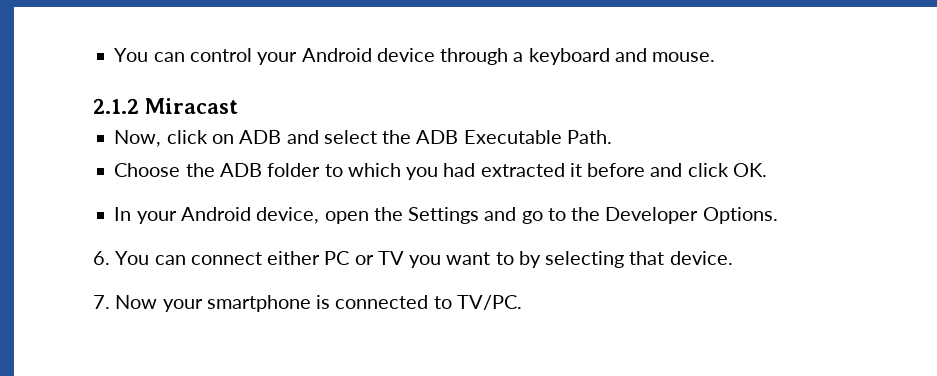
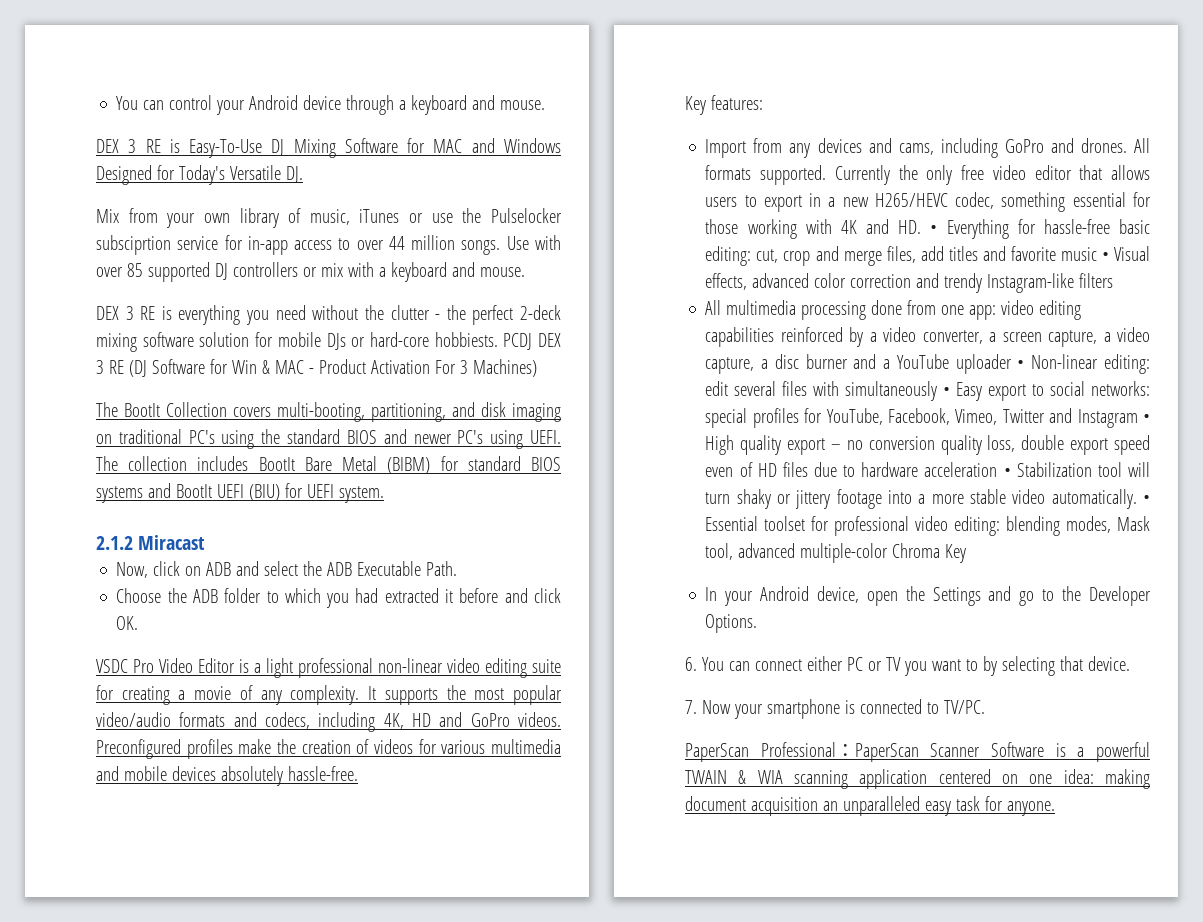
(716, 57) none -> [96,138,561,158] [96,165,303,185] [96,208,562,228] [96,235,561,255] [96,262,525,282] [96,305,562,325] [96,332,561,352] [96,359,537,377] [96,402,561,422] [96,429,561,449] [96,456,561,474] [96,483,384,503] // DEX 3 RE is Easy-To-Use DJ Mixing Software for MAC and Windows Designed for Today's Versatile DJ. // Mix from your own library of music, iTunes or use the Pulselocker subsciprtion service for in-app access to over 44 million songs. Use with over 85 supported DJ controllers or mix with a keyboard and mouse. // DEX 3 RE is everything you need without the clutter - the perfect 2-deck mixing software solution for mobile DJs or hard-core hobbiests. PCDJ DEX 3 RE (DJ Software for Win & MAC - Product Activation For 3 Machines) // The BootIt Collection covers multi-booting, partitioning, and disk imaging on traditional PC's using the standard BIOS and newer PC's using UEFI. The collection includes BootIt Bare Metal (BIBM) for standard BIOS systems and BootIt UEFI (BIU) for UEFI system.
(767, 170) none -> [96,658,561,678] [96,685,562,705] [96,712,561,732] [96,739,561,759] [96,766,358,786] [685,95,763,115] [705,138,1150,158] [705,165,1150,185] [705,192,1151,212] [705,219,1150,239] [705,246,1150,266] [705,273,1114,293] [705,300,1082,320] [705,327,1150,347] [705,354,1150,374] [705,381,1150,401] [705,408,1150,428] [705,435,1150,455] [705,462,1150,477] [705,489,1150,509] [705,516,1150,536] [705,543,967,563] // VSDC Pro Video Editor is a light professional non-linear video editing suite for creating a movie of any complexity. It supports the most popular video/audio formats and codecs, including 4K, HD and GoPro videos. Preconfigured profiles make the creation of videos for various multimedia and mobile devices absolutely hassle-free. // Key features: // Import from any devices and cams, including GoPro and drones. All formats supported. Сurrently the only free video editor that allows users to export in a new H265/HEVC codec, something essential for those working with 4K and HD. • Everything for hassle-free basic editing: cut, crop and merge files, add titles and favorite music • Visual effects, advanced color correction and trendy Instagram-like filters // All multimedia processing done from one app: video editing capabilities reinforced by a video converter, a screen capture, a video capture, a disc burner and a YouTube uploader • Non-linear editing: edit several files with simultaneously • Easy export to social networks: special profiles for YouTube, Facebook, Vimeo, Twitter and Instagram • High quality export – no conversion quality loss, double export speed even of HD files due to hardware acceleration • Stabilization tool will turn shaky or jittery footage into a more stable video automatically. • Essential toolset for professional video editing: blending modes, Mask tool, advanced multiple-color Chroma Key
(522, 302) none -> [685,742,1150,762] [685,769,1150,789] [685,796,1055,816] // PaperScan Professional：PaperScan Scanner Software is a powerful TWAIN & WIA scanning application centered on one idea: making document acquisition an unparalleled easy task for anyone.

